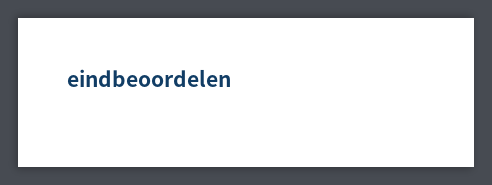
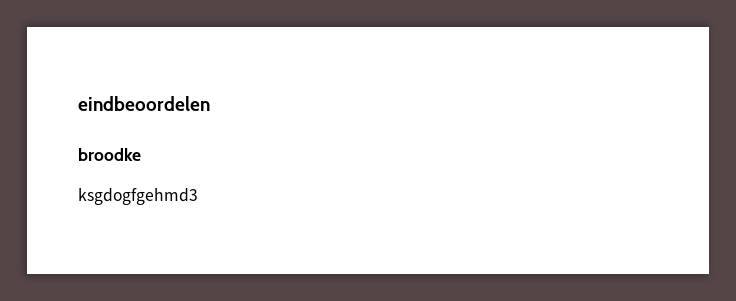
(231, 78) none -> [78,148,141,161] [78,188,198,205] // broodke // ksgdogfgehmd3

